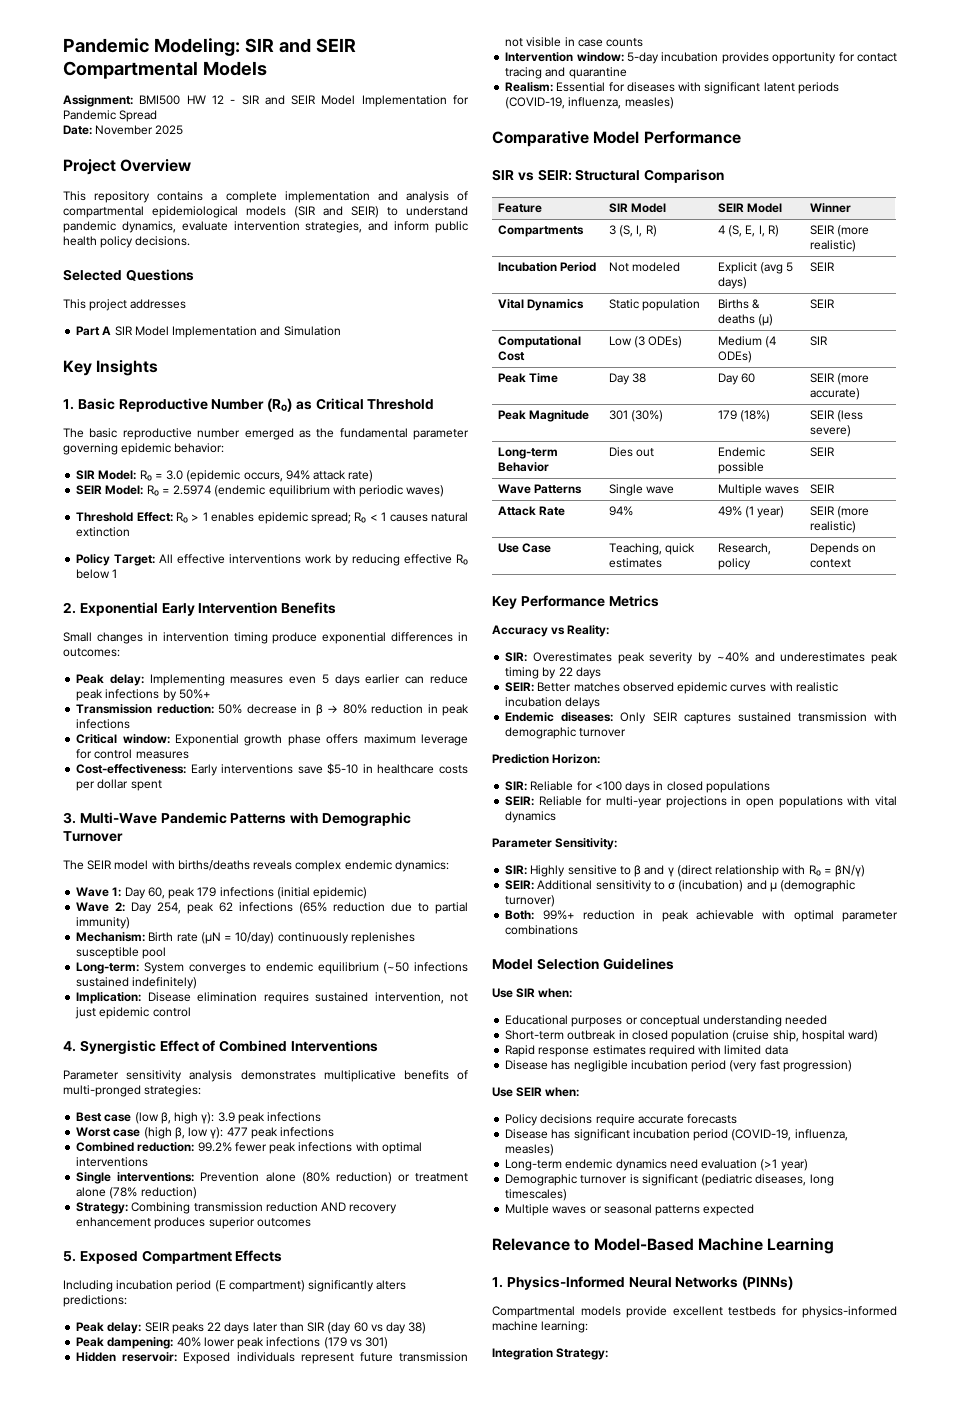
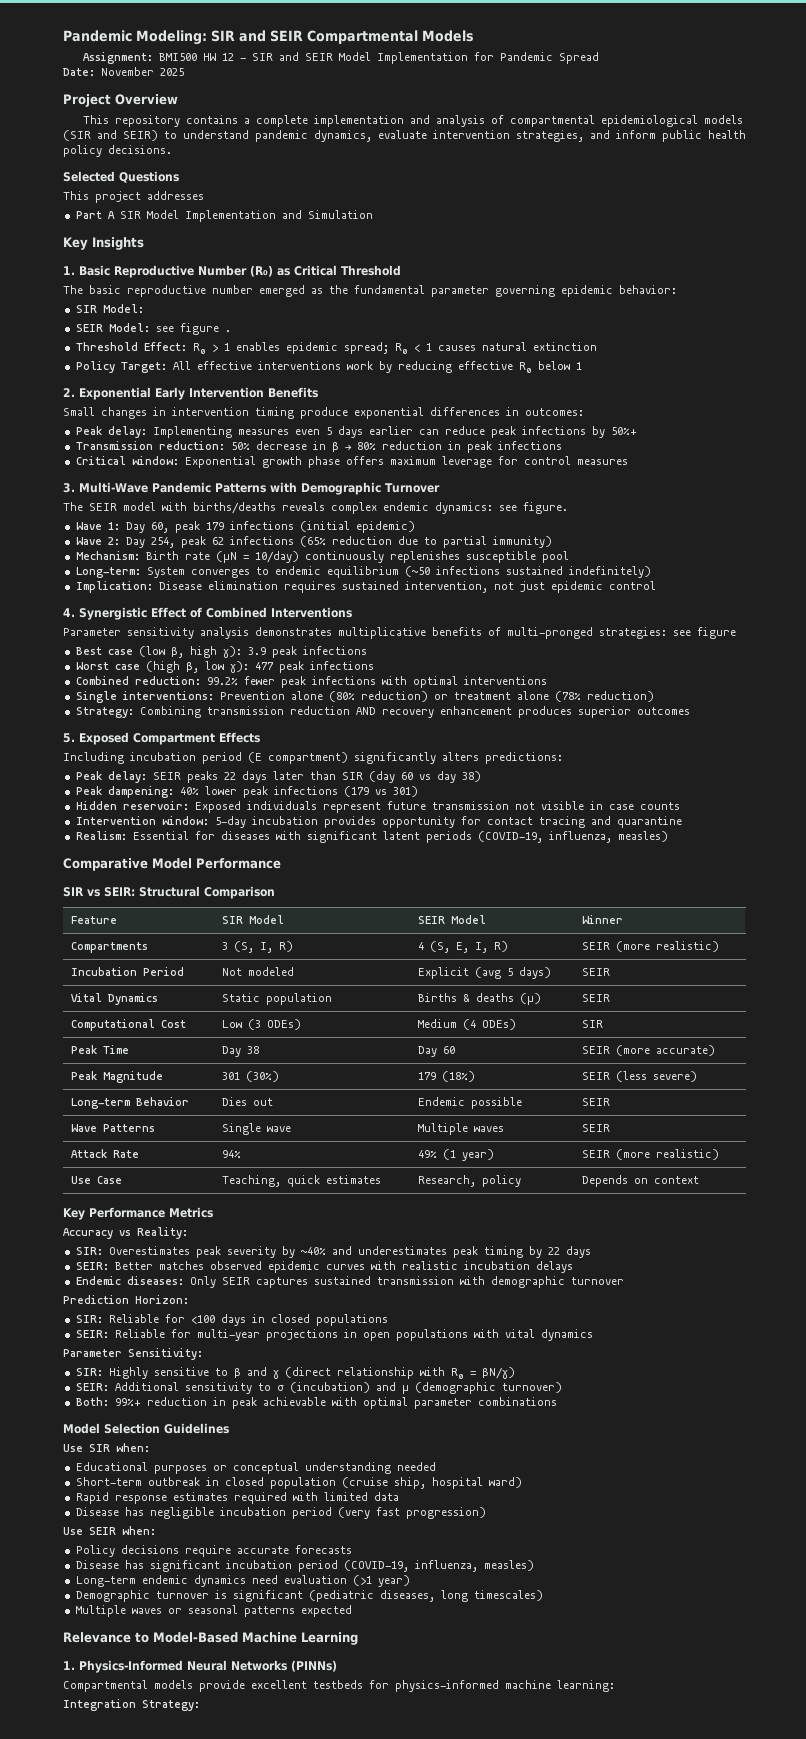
[139,470,374,482] [76,485,445,497] R₀ = 3.0 (epidemic occurs, 94% attack rate) // SEIR Model: R₀ = 2.5974 (endemic equilibrium with periodic waves) -> [75,323,231,335] // SEIR Model: see figure .
[76,763,468,776] [76,779,162,791] // Cost-effectiveness: Early interventions save $5-10 in healthcare costs per dollar spent -> (628, 462) none
(449, 866) none -> [499,502,568,514] see figure.
(202, 1091) none -> [673,627,736,639] see figure

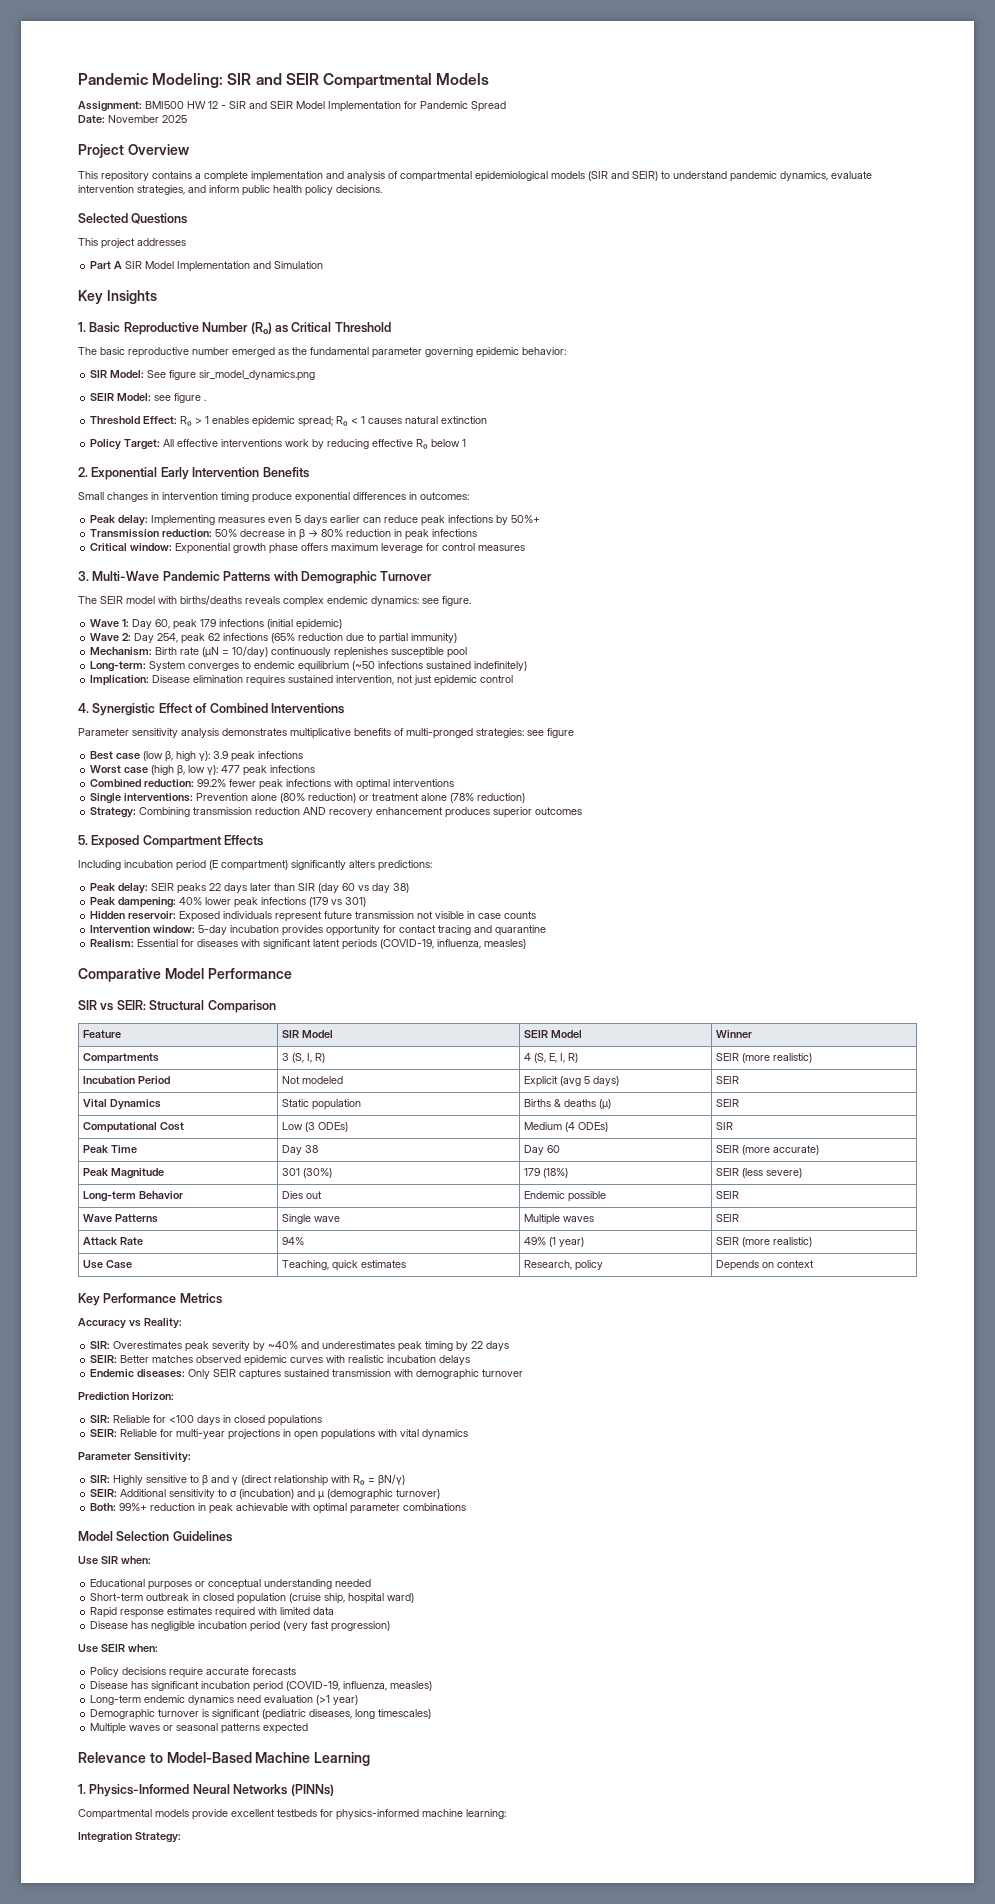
(144, 308) none -> [147,370,316,381] See figure sir_model_dynamics.png

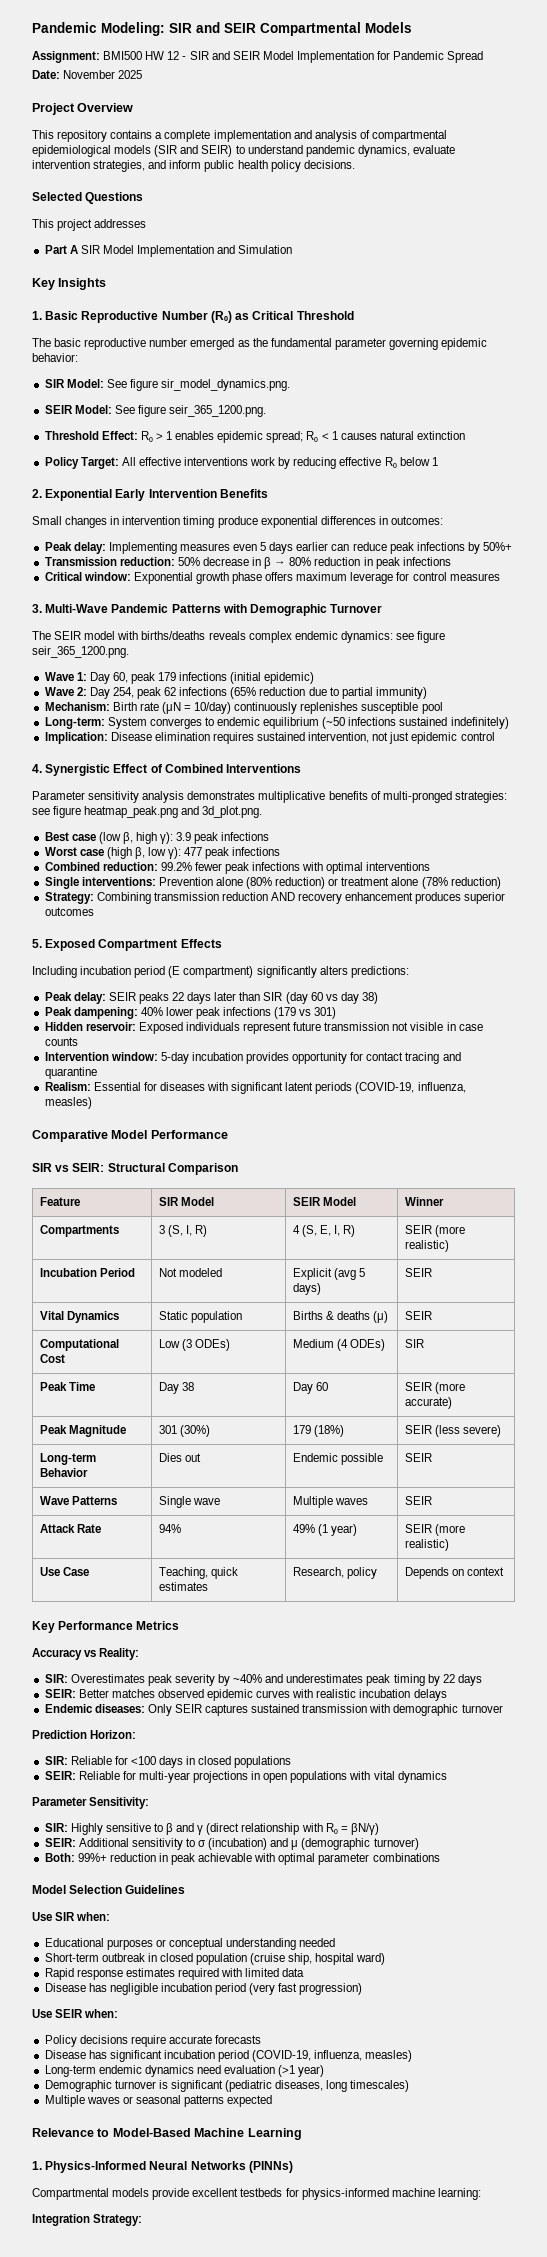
[199,370,316,381] sir_model_dynamics.png -> [161,379,291,391] sir_model_dynamics.png.
[154,393,207,403] see figure . -> [114,405,267,417] See figure seir_365_1200.png.
[442,596,471,606] figure. -> [417,631,446,643] [32,646,129,658] figure seir_365_1200.png.
(574, 733) none -> [84,806,263,818] heatmap_peak.png and 3d_plot.png.

